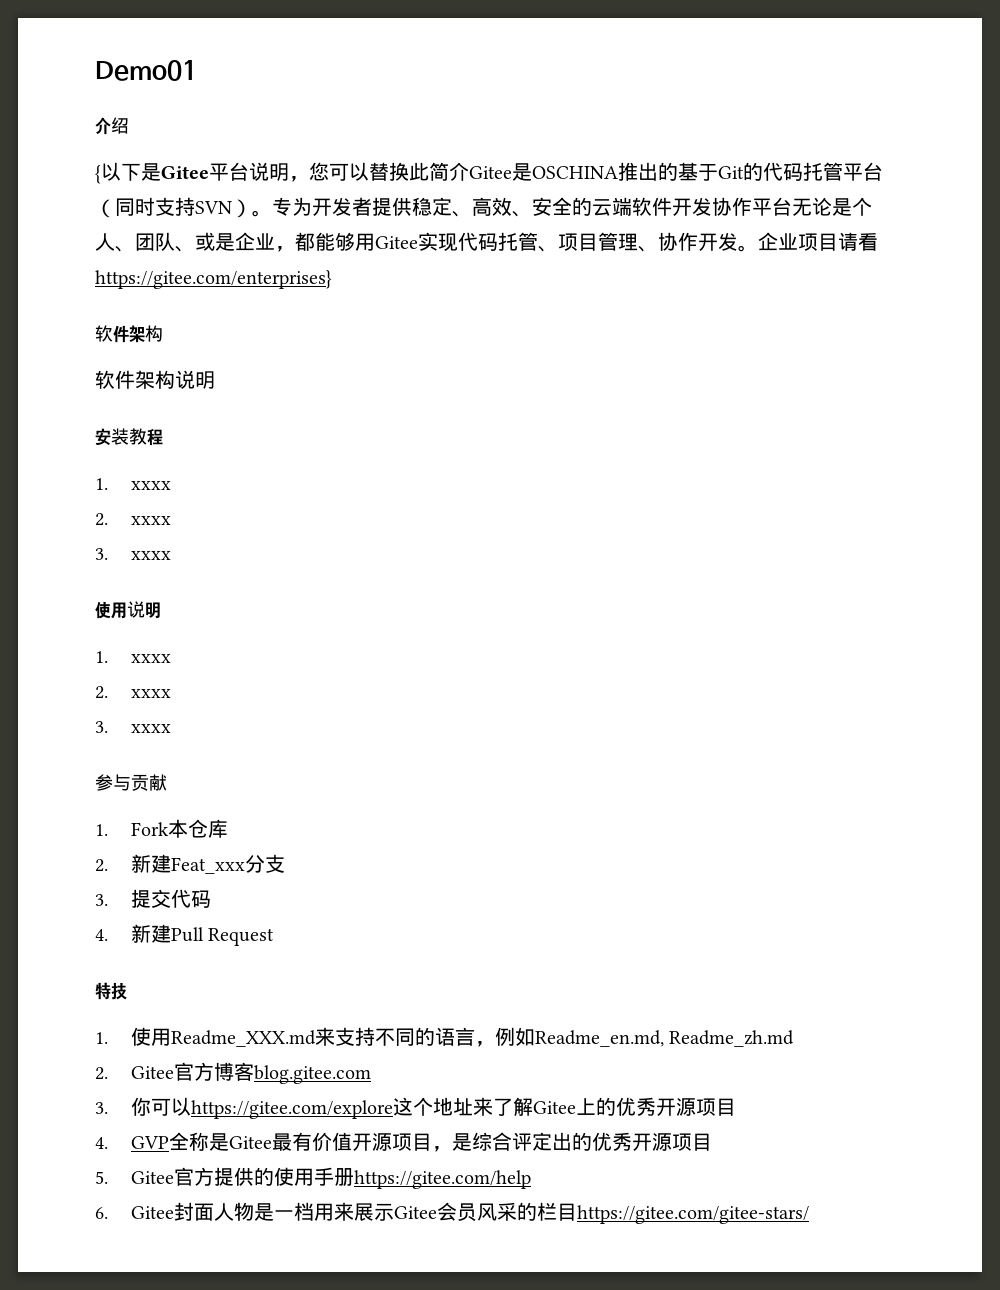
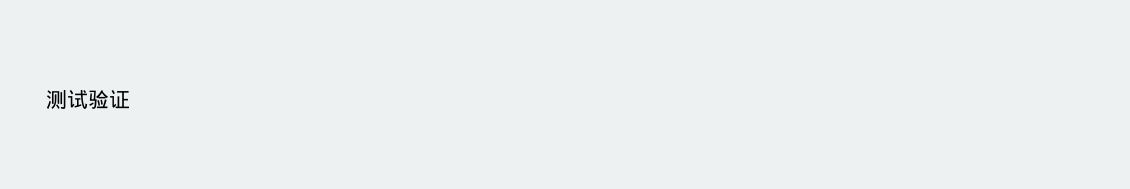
[95,60,197,81] [95,117,129,135] [95,162,883,184] [95,197,872,218] [95,232,878,252] [95,270,332,289] [95,325,163,343] [95,370,215,389] [95,428,163,446] [95,478,171,490] [95,513,171,526] [95,548,171,560] [95,601,161,619] [95,651,171,663] [95,686,171,699] [95,721,171,733] [95,774,167,791] [95,819,228,838] [95,854,285,874] [95,889,211,908] [95,924,275,946] [95,982,127,1000] [95,1027,795,1047] [95,1062,371,1084] [95,1097,736,1119] [95,1132,712,1152] [95,1167,531,1189] [95,1202,809,1224] Demo01 // 介绍 // {以下是Gitee平台说明，您可以替换此简介Gitee是OSCHINA推出的基于Git的代码托管平台（同时支持SVN）。专为开发者提供稳定、高效、安全的云端软件开发协作平台无论是个人、团队、或是企业，都能够用Gitee实现代码托管、项目管理、协作开发。企业项目请看https://gitee.com/enterprises} // 软件架构 // 软件架构说明 // 安装教程 // 1. xxxx // 2. xxxx // 3. xxxx // 使用说明 // 1. xxxx // 2. xxxx // 3. xxxx // 参与贡献 // 1. Fork本仓库 // 2.新建Feat_xxx分支 // 3.提交代码 // 4.新建Pull Request // 特技 // 1.使用Readme_XXX.md来支持不同的语言，例如Readme_en.md, Readme_zh.md // 2. Gitee官方博客blog.gitee.com // 3.你可以https://gitee.com/explore这个地址来了解Gitee上的优秀开源项目 // 4. GVP全称是Gitee最有价值开源项目，是综合评定出的优秀开源项目 // 5. Gitee官方提供的使用手册https://gitee.com/help // 6. Gitee封面人物是一档用来展示Gitee会员风采的栏目https://gitee.com/gitee-stars/ -> [46,90,130,109] 测试验证

